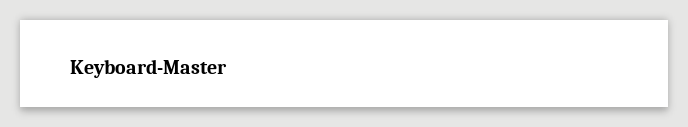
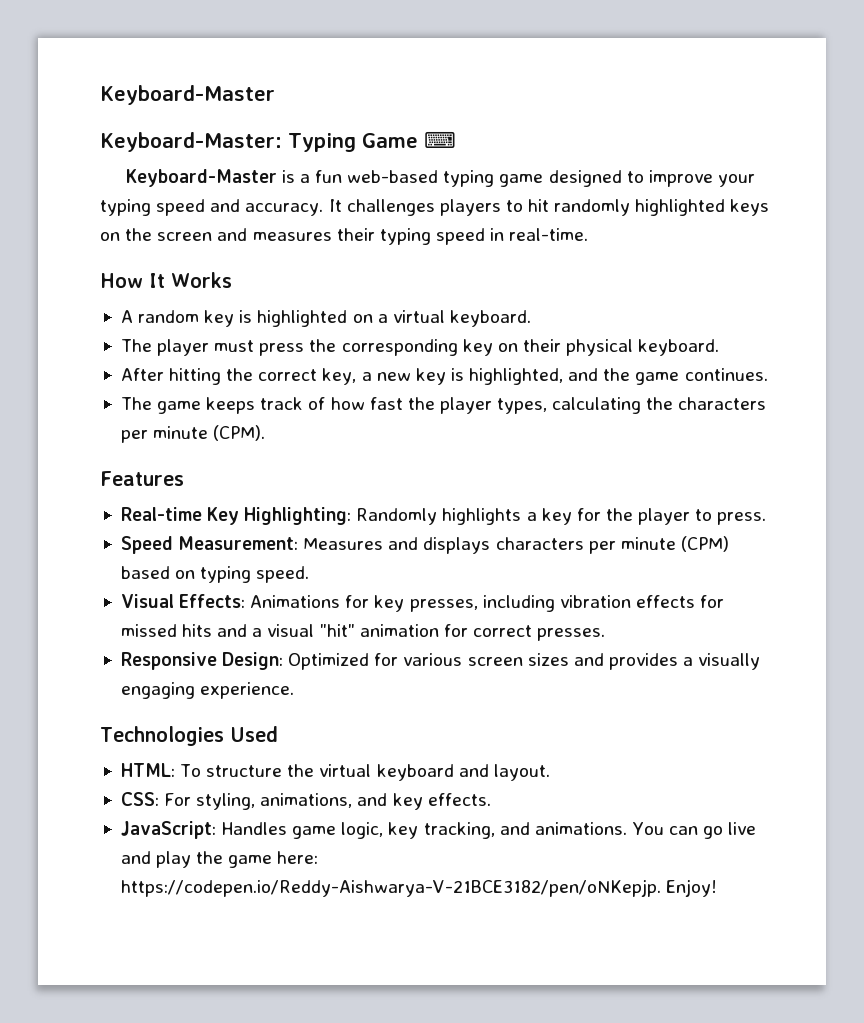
[70,59,227,78] Keyboard-Master -> [100,85,275,105] [100,131,456,152] [125,169,755,187] [100,199,770,216] [100,228,589,245] [100,272,232,288] [120,310,531,327] [120,339,720,356] [120,368,768,385] [120,397,767,414] [120,425,266,443] [100,471,184,486] [120,507,767,525] [120,536,729,554] [120,566,310,583] [120,594,725,612] [120,624,606,641] [120,652,761,670] [120,682,295,699] [100,726,278,746] [120,763,550,781] [120,792,491,810] [120,821,757,839] [120,851,319,868] [120,879,718,897] Keyboard-Master // Keyboard-Master: Typing Game ⌨ // Keyboard-Master is a fun web-based typing game designed to improve your typing speed and accuracy. It challenges players to hit randomly highlighted keys on the screen and measures their typing speed in real-time. // How It Works // A random key is highlighted on a virtual keyboard. // The player must press the corresponding key on their physical keyboard. // After hitting the correct key, a new key is highlighted, and the game continues. // The game keeps track of how fast the player types, calculating the characters per minute (CPM). // Features // Real-time Key Highlighting: Randomly highlights a key for the player to press. // Speed Measurement: Measures and displays characters per minute (CPM) based on typing speed. // Visual Effects: Animations for key presses, including vibration effects for missed hits and a visual "hit" animation for correct presses. // Responsive Design: Optimized for various screen sizes and provides a visually engaging experience. // Technologies Used // HTML: To structure the virtual keyboard and layout. // CSS: For styling, animations, and key effects. // JavaScript: Handles game logic, key tracking, and animations. You can go live and play the game here: https://codepen.io/Reddy-Aishwarya-V-21BCE3182/pen/oNKepjp. Enjoy!

